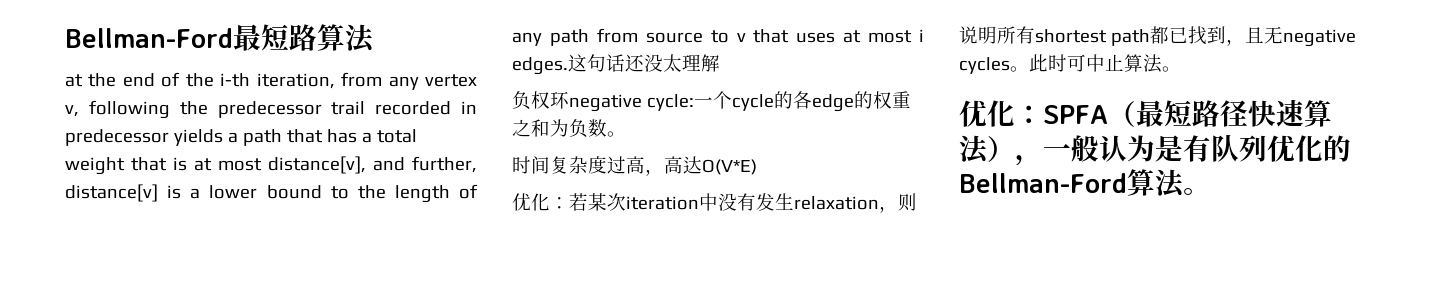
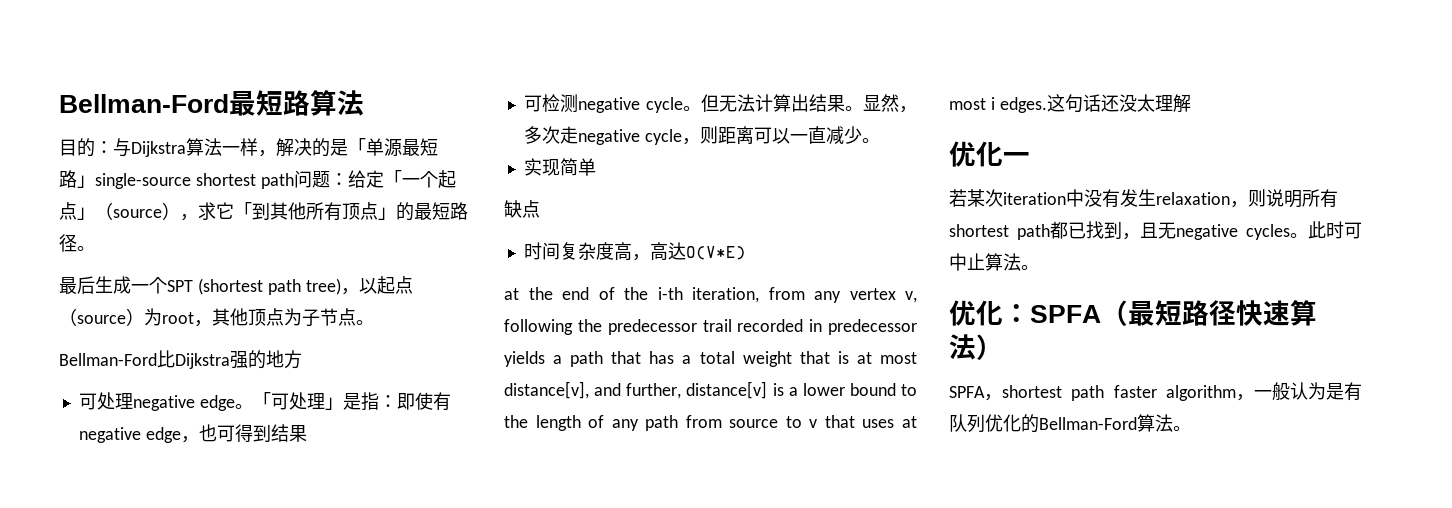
(375, 38) none -> [59,138,438,157] [59,170,456,189] [59,202,468,221] [59,234,95,252] [59,276,413,295] [59,308,374,327] [59,350,302,369] [78,392,451,411] [78,424,307,443] [523,94,917,113] [523,126,880,145] [523,158,596,176] [504,200,540,218] [523,242,746,261] // 目的：与Dijkstra算法一样，解决的是「单源最短路」single-source shortest path问题：给定「一个起点」（source），求它「到其他所有顶点」的最短路径。 // 最后生成一个SPT (shortest path tree)，以起点（source）为root，其他顶点为子节点。 // Bellman-Ford比Dijkstra强的地方 // 可处理negative edge。「可处理」是指：即使有negative edge，也可得到结果 // 可检测negative cycle。但无法计算出结果。显然，多次走negative cycle，则距离可以一直减少。 // 实现简单 // 缺点 // 时间复杂度高，高达O(V*E)
[512,91,911,112] [512,119,626,138] [512,156,757,176] [512,193,569,211] // 负权环negative cycle:一个cycle的各edge的权重之和为负数。 // 时间复杂度过高，高达O(V*E) // 优化： -> [949,141,1030,167] // 优化一 //
(1015, 149) none -> [949,385,1236,401] // SPFA，shortest path faster algorithm

